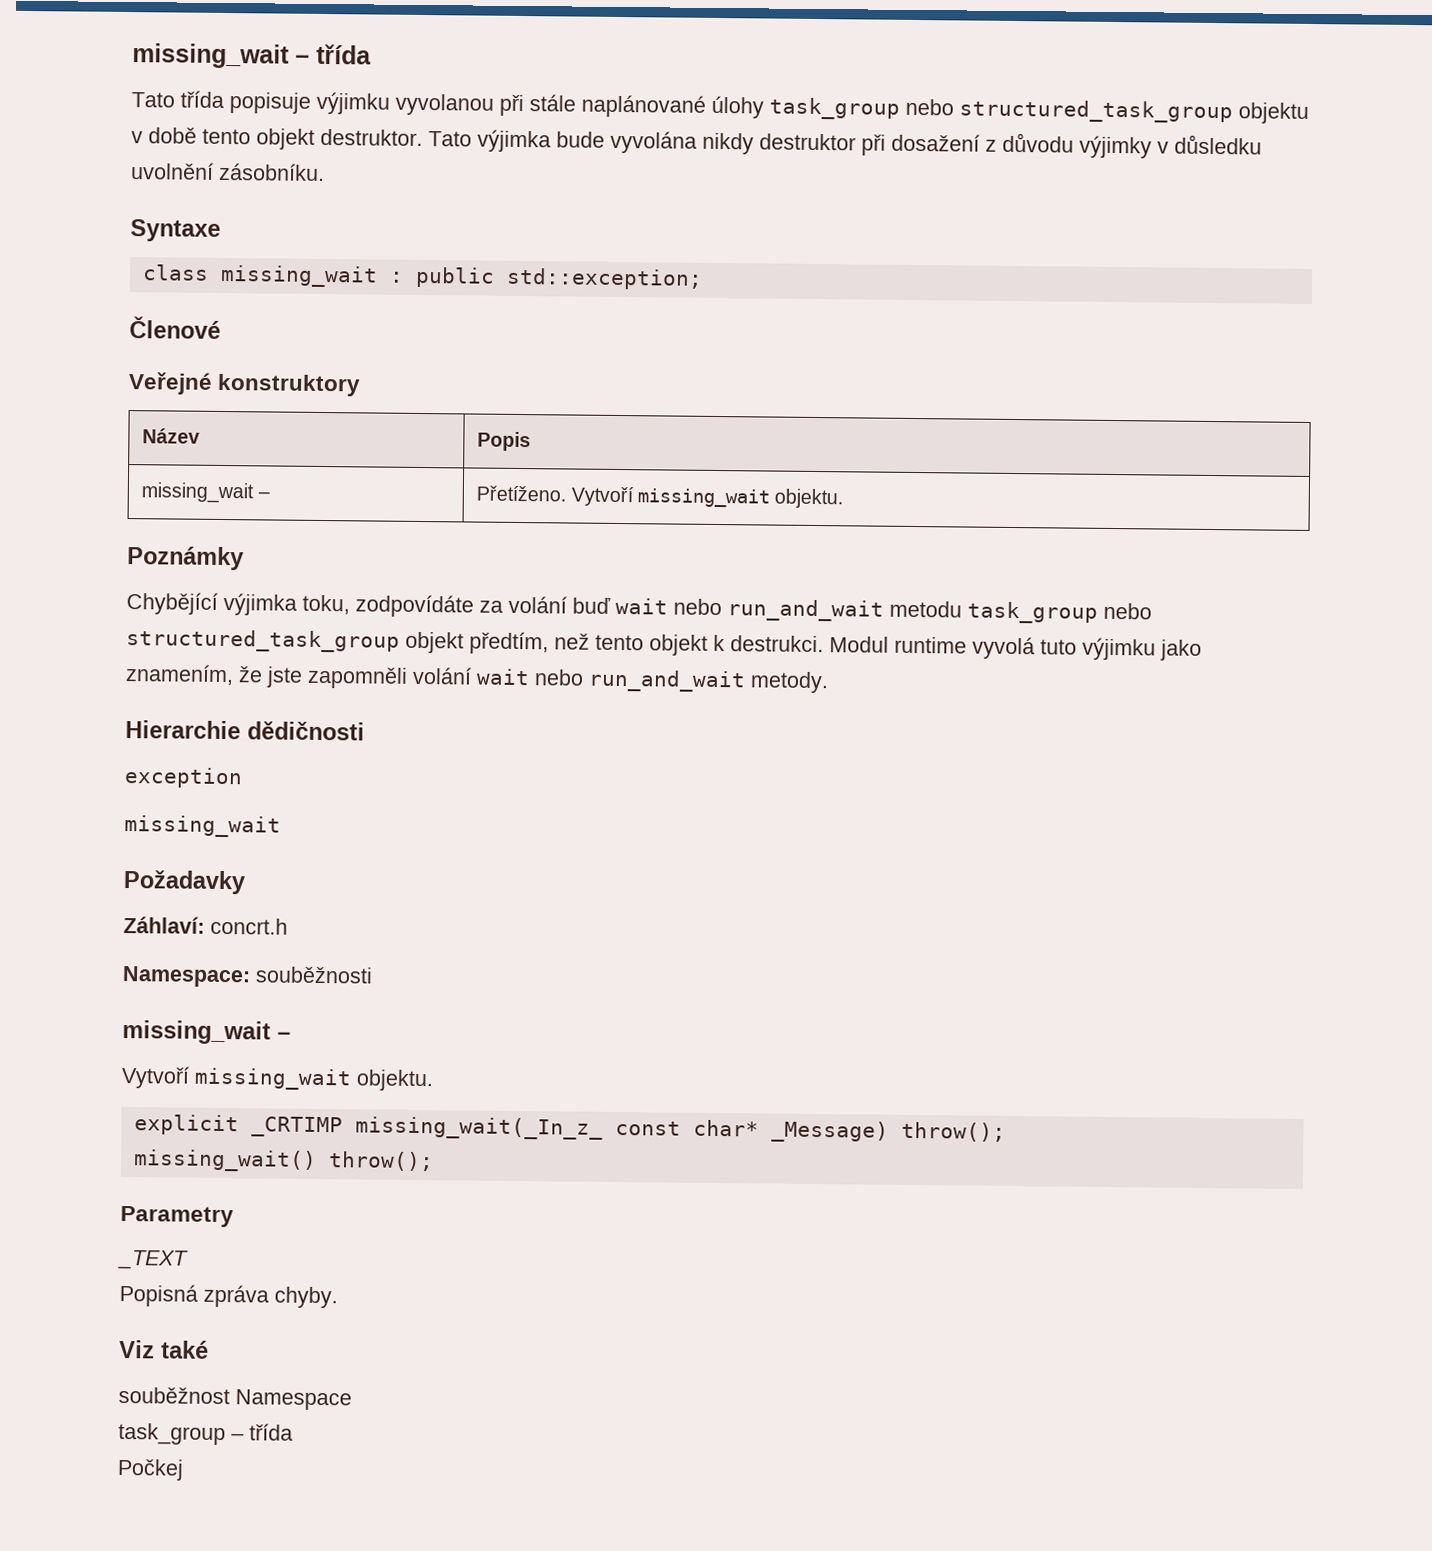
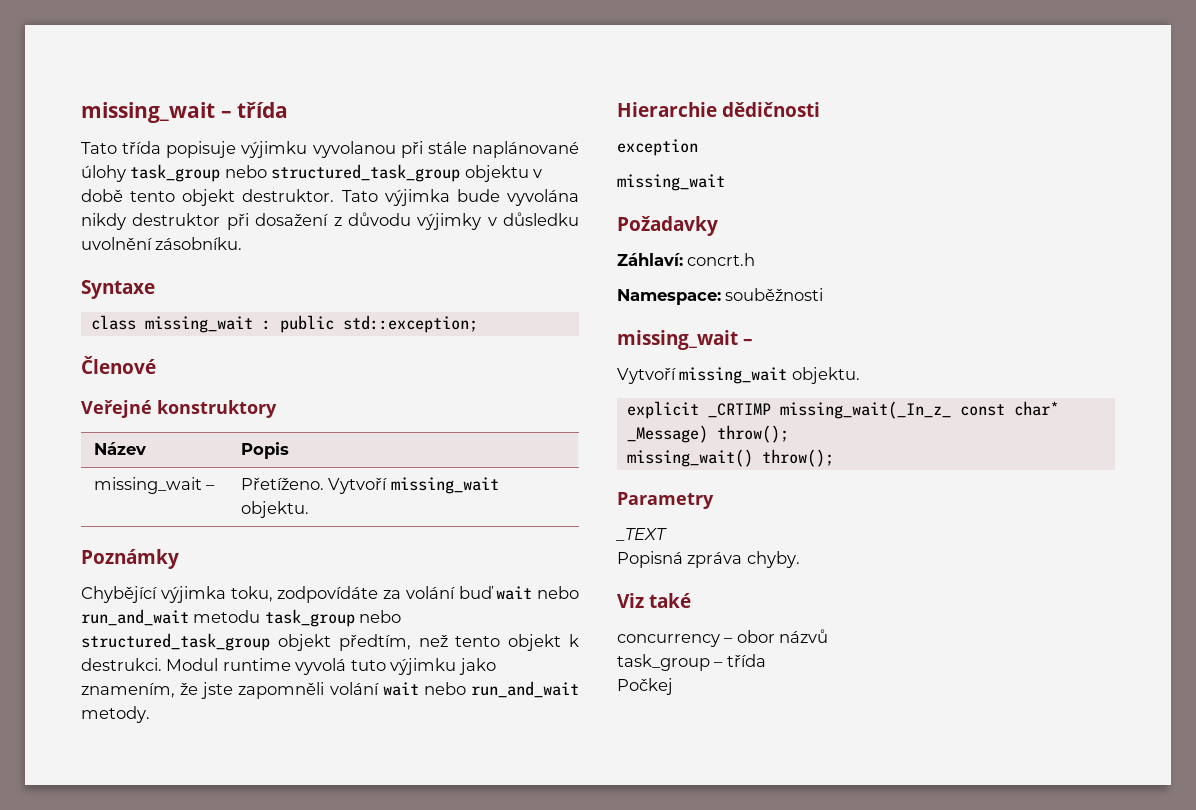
[118,1386,352,1411] souběžnost Namespace -> [617,629,829,647] concurrency – obor názvů

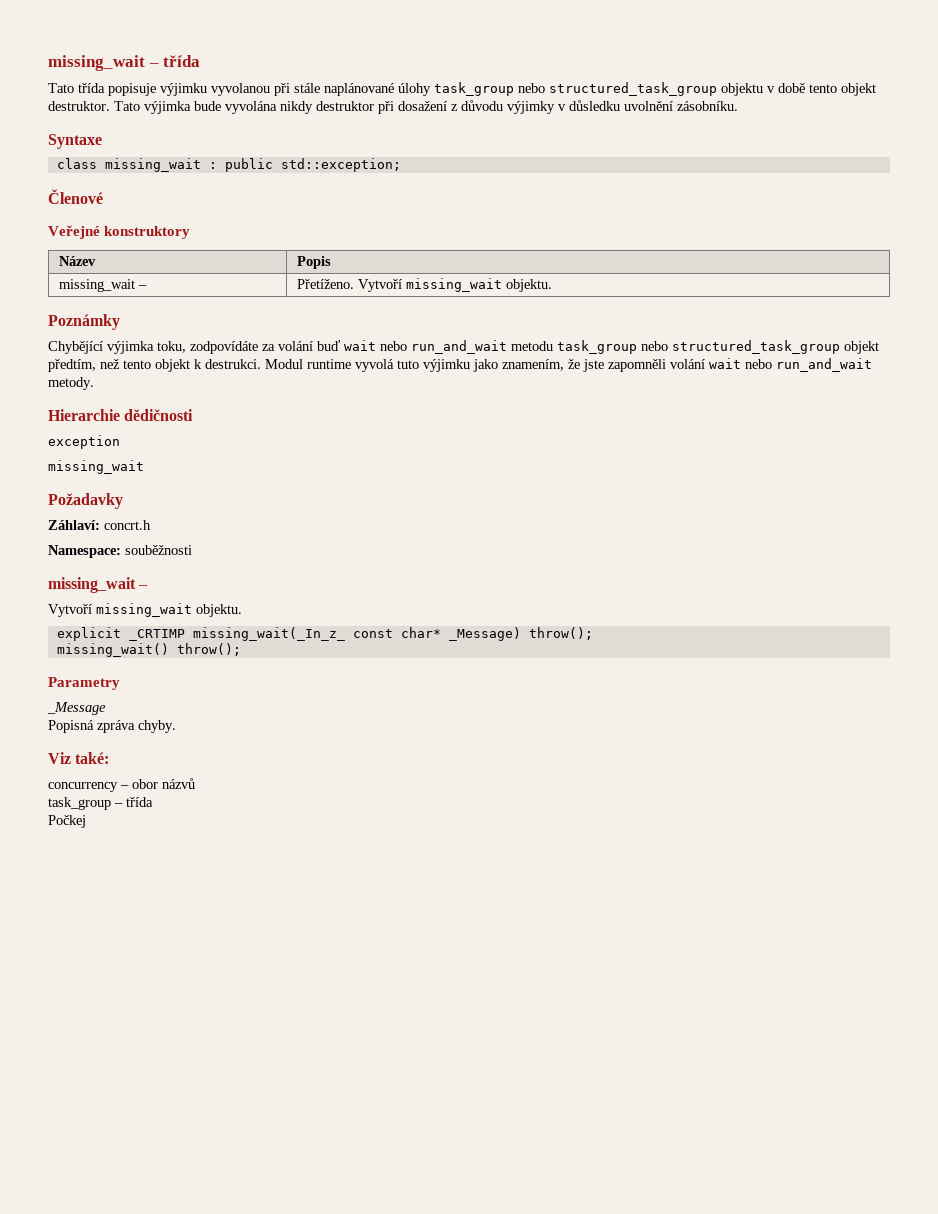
[615,528,667,541] _TEXT -> [47,702,106,715] _Message
[649,593,692,608] také -> [75,752,110,764] také:

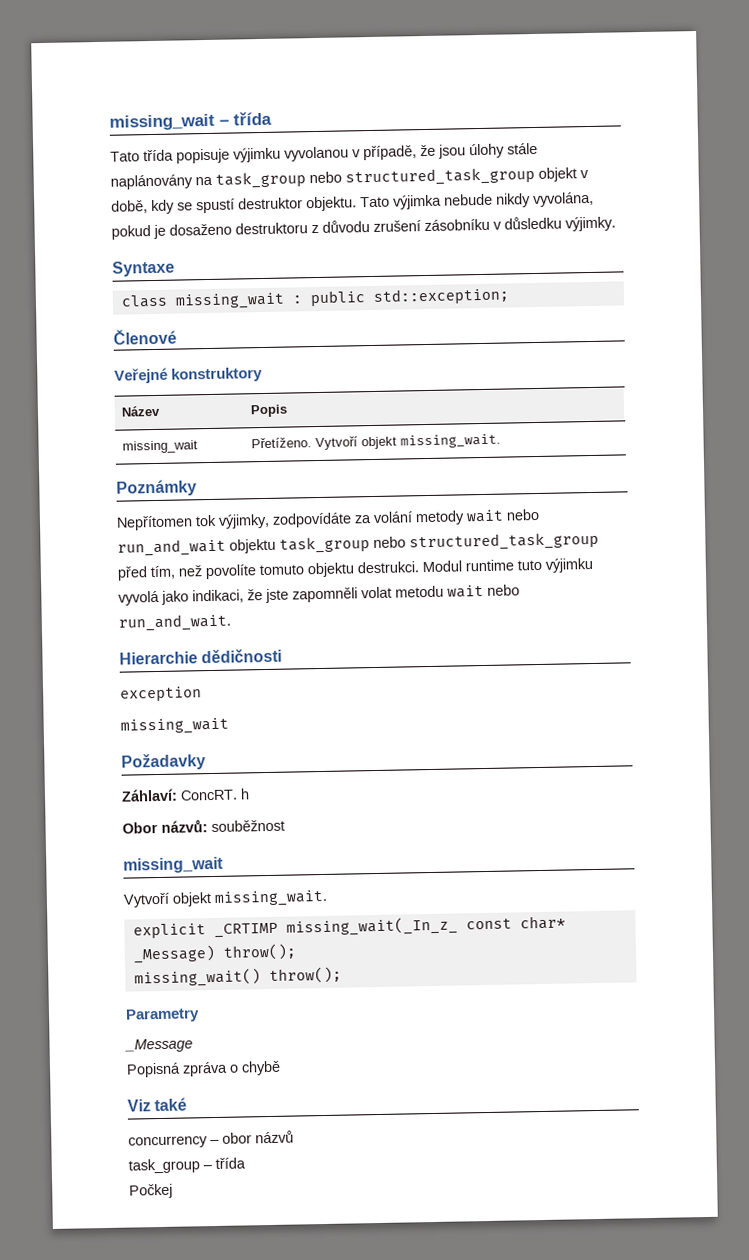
[274,82,876,96] [48,100,738,114] při stále naplánované úlohy task_group nebo structured_task_group objektu v době tento objekt destruktor. Tato výjimka bude vyvolána nikdy destruktor při dosažení z důvodu výjimky v důsledku uvolnění zásobníku. -> [352,142,538,161] [110,166,589,190] [111,191,594,215] [111,216,616,240] v případě, že jsou úlohy stále naplánovány na task_group nebo structured_task_group objekt v době, kdy se spustí destruktor objektu. Tato výjimka nebude nikdy vyvolána, pokud je dosaženo destruktoru z důvodu zrušení zásobníku v důsledku výjimky.
[138,285,148,289] – -> (199, 447) none
[406,278,553,292] missing_wait objektu. -> [361,433,502,450] objekt missing_wait.
[48,341,186,354] Chybějící výjimka toku, -> [116,513,270,531] Nepřítomen tok výjimky,
[317,340,879,354] [48,359,202,372] buď wait nebo run_and_wait metodu task_group nebo structured_task_group objekt předtím, než tento objekt k -> [415,508,540,526] [117,531,599,557] [117,562,355,581] metody wait nebo run_and_wait objektu task_group nebo structured_task_group před tím, než povolíte tomuto objektu
[355,359,394,372] vyvolá -> (514, 565) none
[473,358,872,372] [48,377,94,390] jako znamením, že jste zapomněli volání wait nebo run_and_wait metody. -> [118,584,520,606] [118,613,231,632] vyvolá jako indikaci, že jste zapomněli volat metodu wait nebo run_and_wait.
[104,520,151,530] [48,545,192,558] [48,577,149,593] [48,603,242,617] concrt.h // Namespace: souběžnosti // missing_wait – // Vytvoří missing_wait objektu. -> [180,788,250,801] [122,819,285,834] [123,856,224,874] [123,889,328,908] ConcRT. h // Obor názvů: souběžnost // missing_wait // Vytvoří objekt missing_wait.
[138,720,176,733] chyby. -> [229,1060,281,1076] o chybě
[75,752,110,764] také: -> [154,1097,188,1112] také

